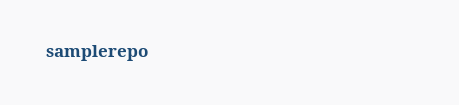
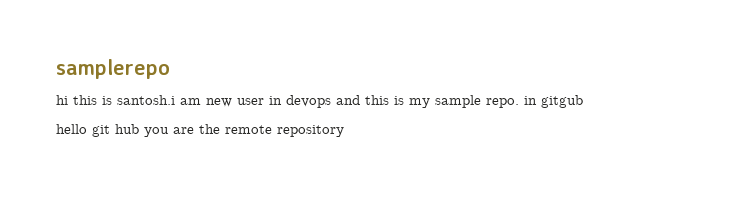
(148, 53) none -> [56,95,583,108] [56,124,344,137] // hi this is santosh.i am new user in devops and this is my sample repo. in gitgub // hello git hub you are the remote repository

